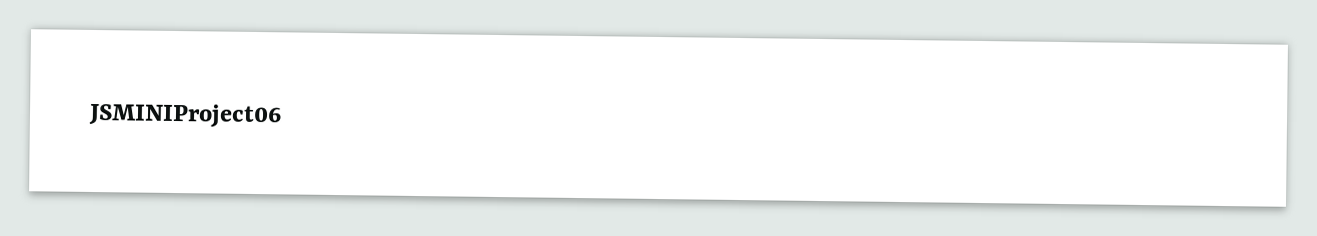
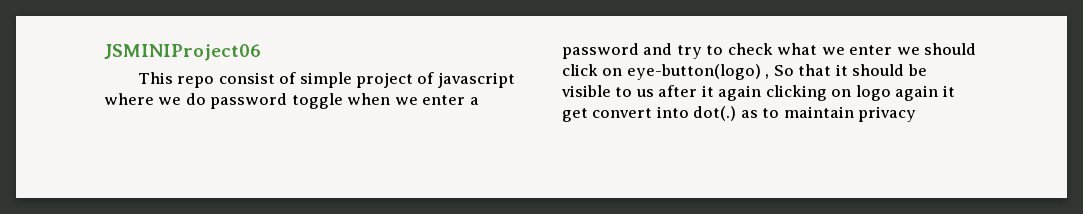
(282, 115) none -> [137,72,515,88] [104,93,479,109] [562,43,977,59] [562,64,927,80] [561,85,955,101] [562,106,917,122] // This repo consist of simple project of javascript where we do password toggle when we enter a password and try to check what we enter we should click on eye-button(logo) , So that it should be visible to us after it again clicking on logo again it get convert into dot(.) as to maintain privacy

